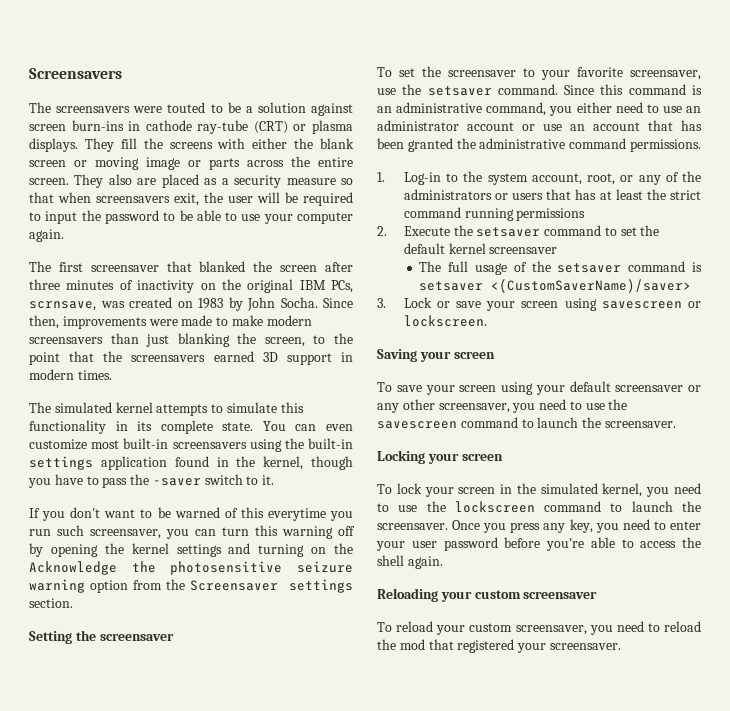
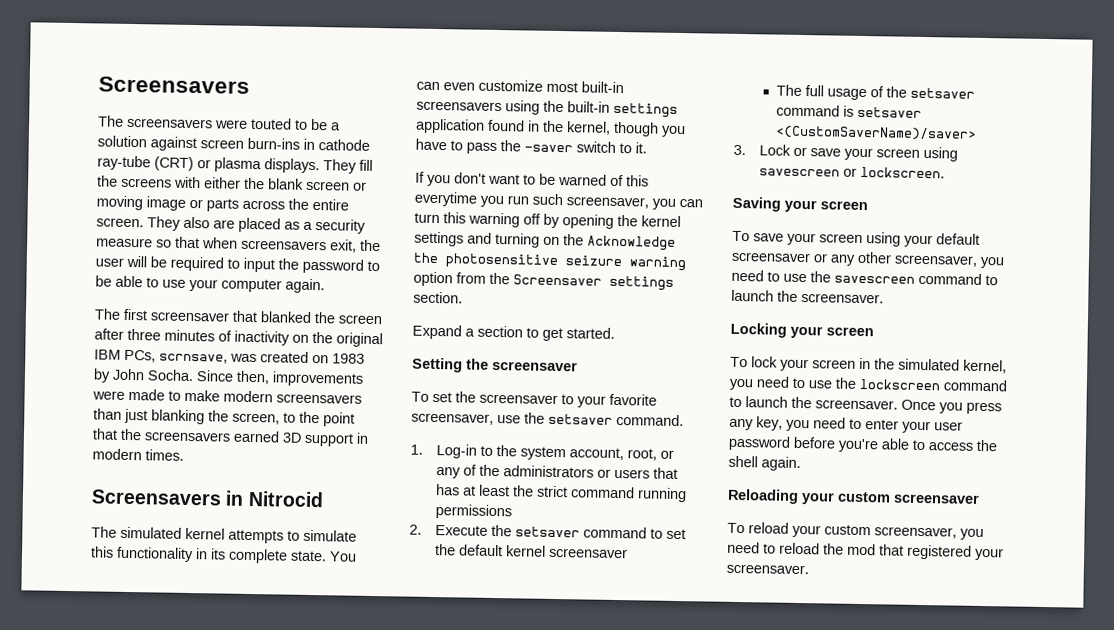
(112, 375) none -> [91,489,324,508] // Screensavers in Nitrocid
(73, 603) none -> [412,324,615,342] // Expand a section to get started.
[564,84,702,95] [377,102,701,116] [377,120,702,131] [377,138,701,152] Since this command is an administrative command, you either need to use an administrator account or use an account that has been granted the administrative command permissions. -> (684, 420) none

